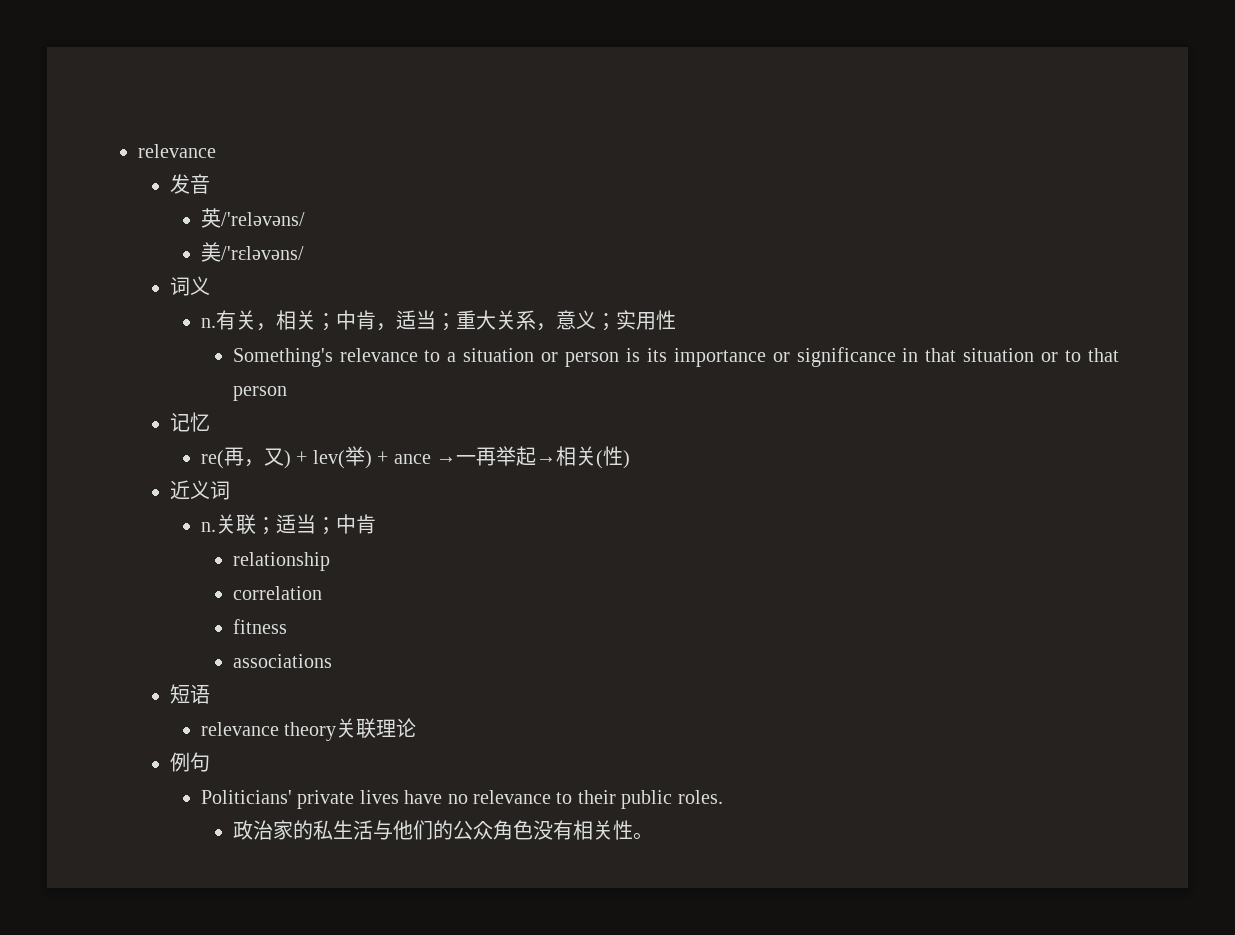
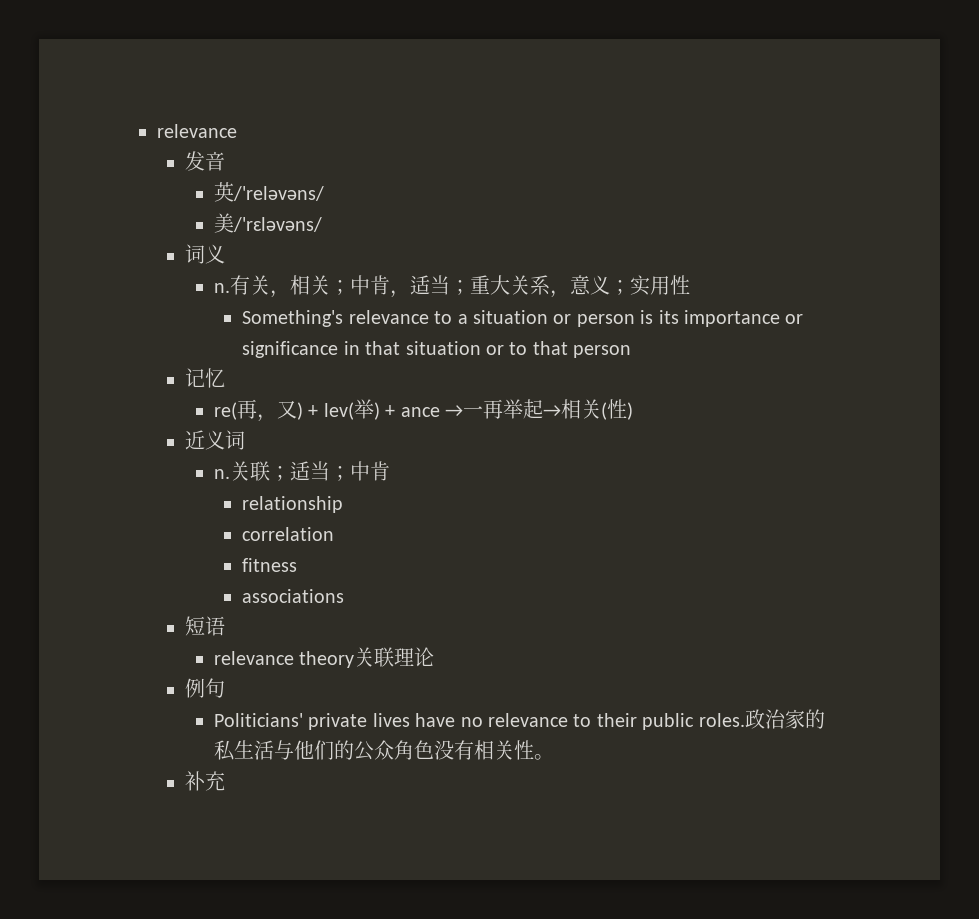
(723, 797) // -> (745, 720) none
(653, 836) none -> [185,771,226,791] // 补充

